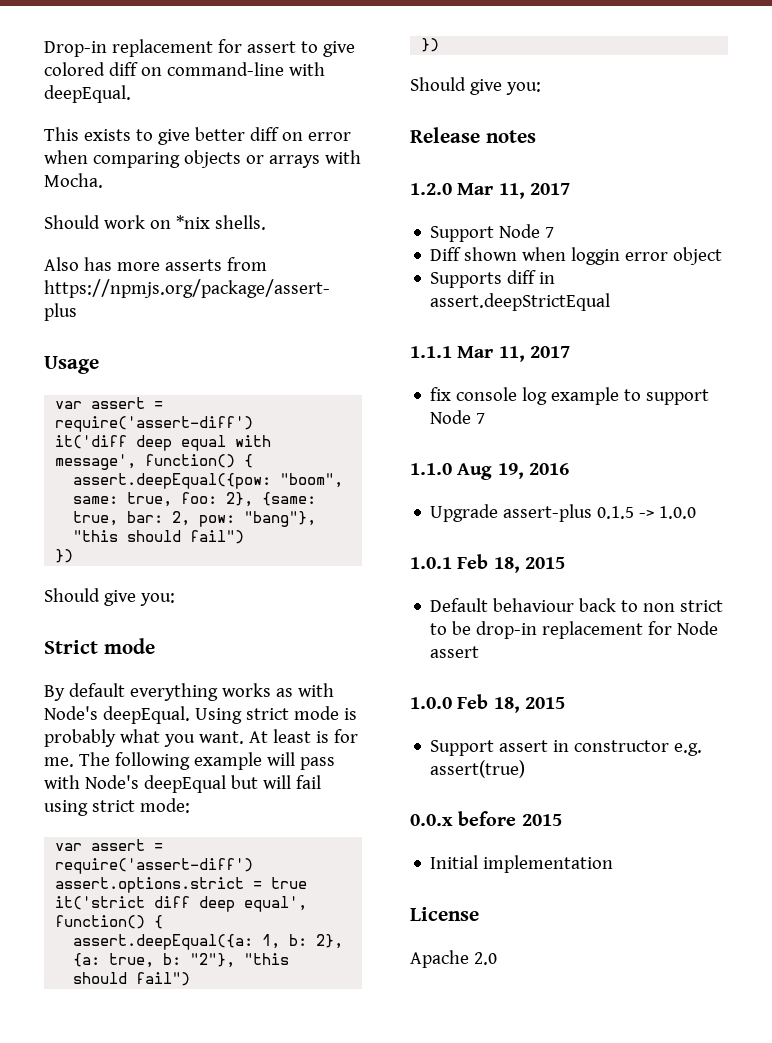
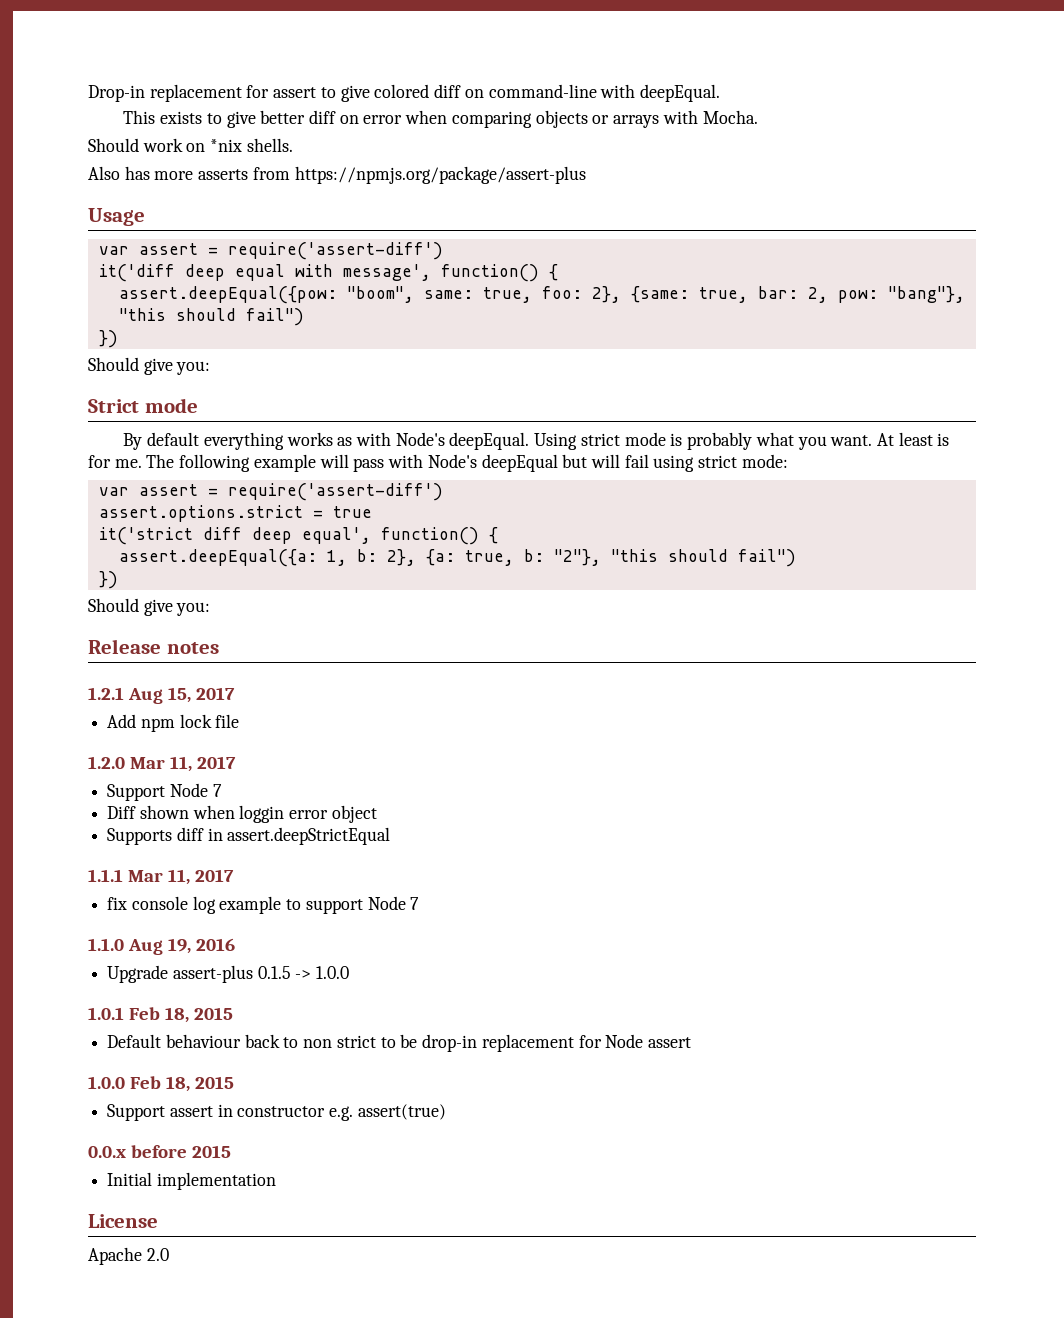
(536, 136) none -> [88,687,236,704] [107,714,240,732] // 1.2.1 Aug 15, 2017 // Add npm lock file

